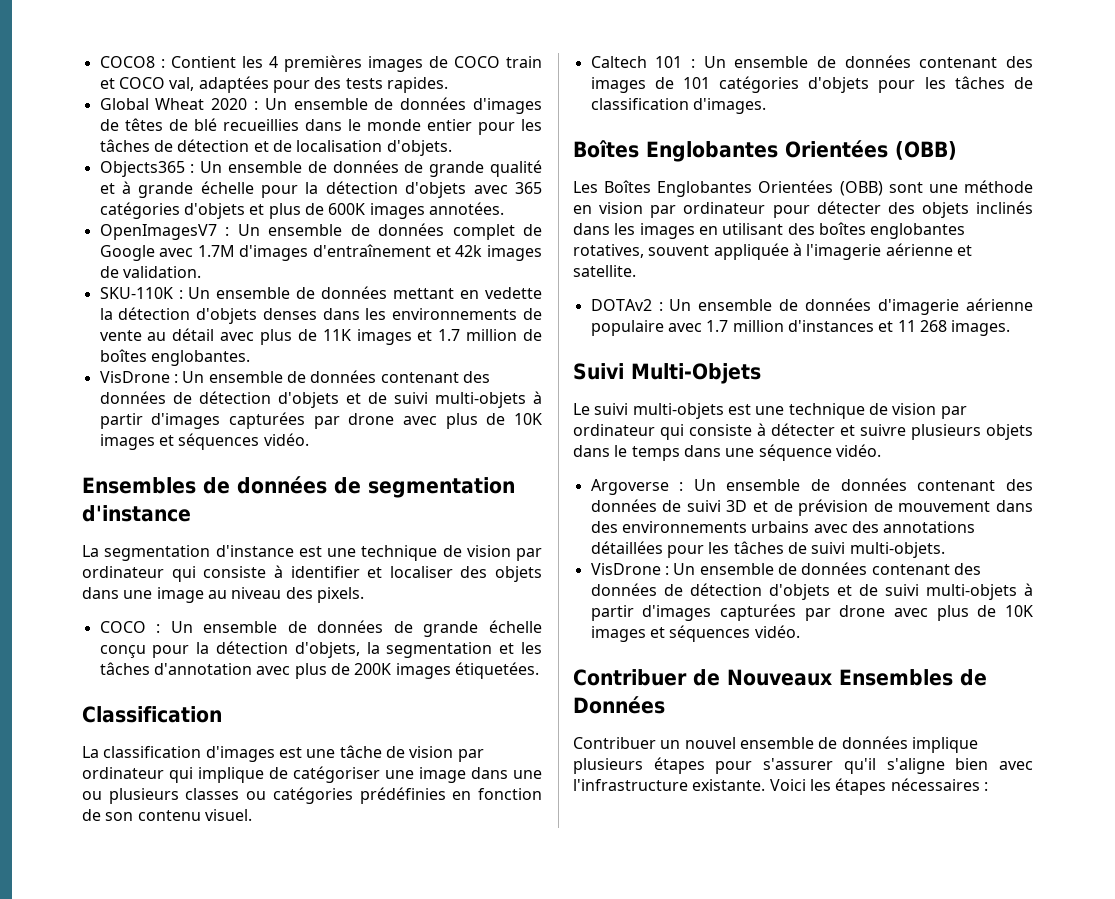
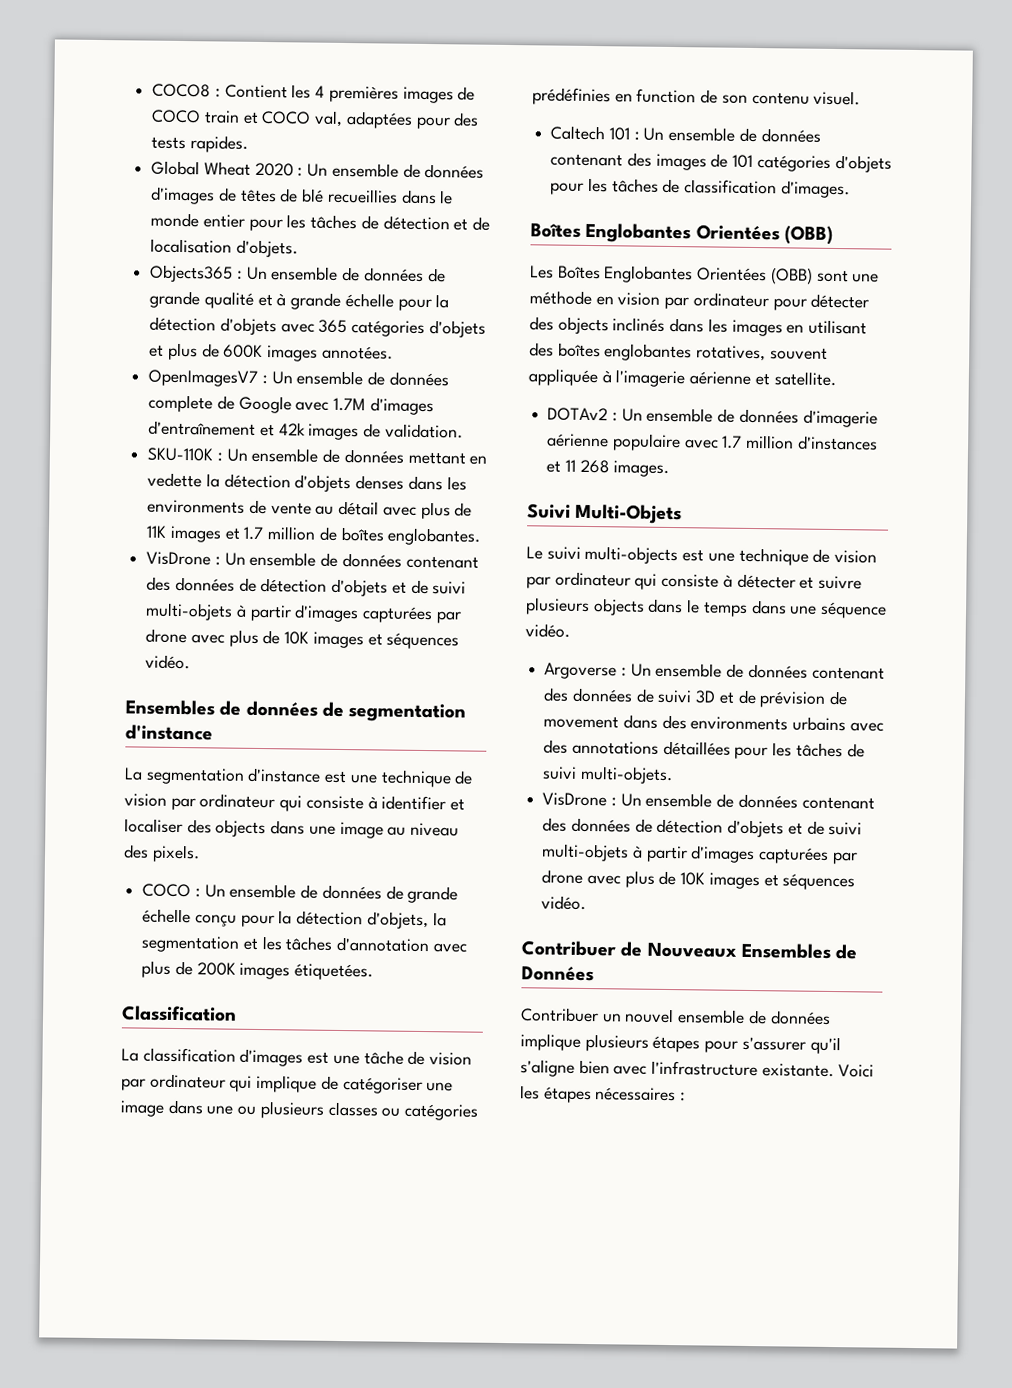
[452,224,515,240] complet -> [148,394,214,413] complete
[392,308,518,320] environnements -> [147,499,246,514] environments
[495,566,542,582] objets -> [215,819,267,838] objects
[478,788,542,800] fonction -> [636,88,697,104] function
[921,202,969,218] objets -> [557,316,609,335] objects
[632,403,724,419] multi-objets -> [584,545,679,565] multi-objects
[986,424,1033,440] objets -> [592,598,645,616] objects
[898,501,991,512] mouvement -> [543,715,620,729] movement
[621,521,747,533] environnements -> [690,716,789,731] environments

